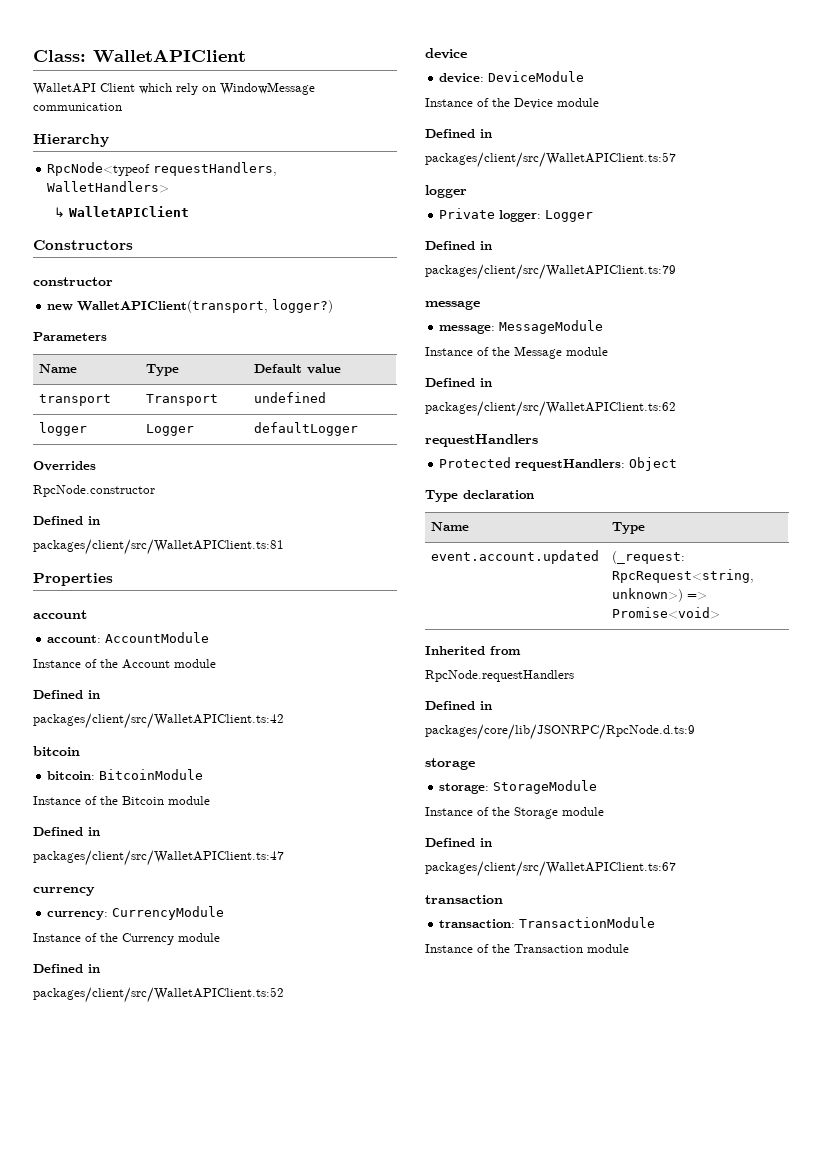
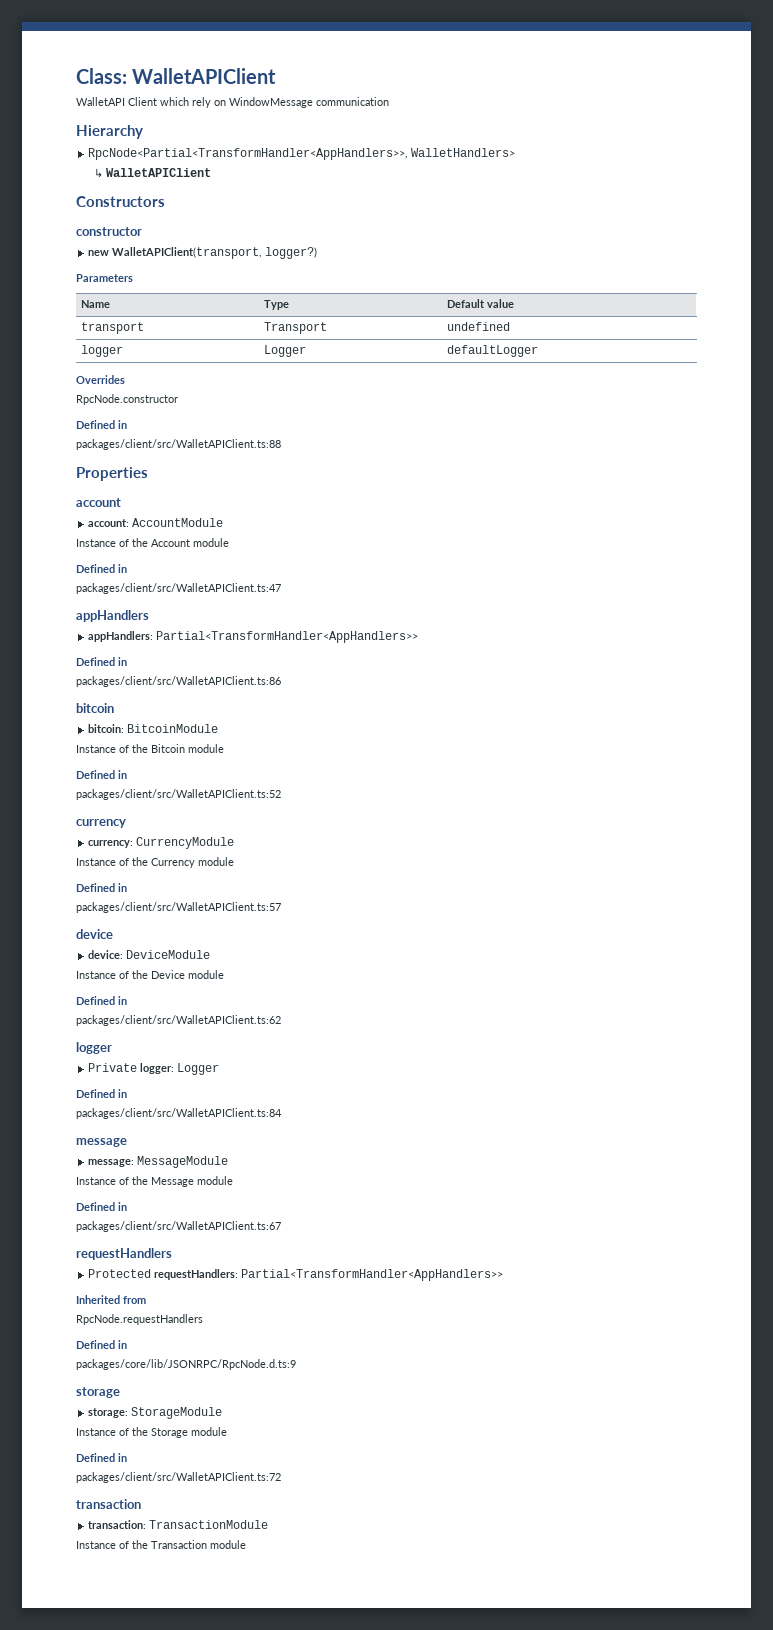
[47,162,278,176] RpcNode<typeof requestHandlers, -> [88,148,409,160] RpcNode<Partial<TransformHandler<AppHandlers>>,
[33,539,284,555] packages/client/src/WalletAPIClient.ts:81 -> [76,439,281,450] packages/client/src/WalletAPIClient.ts:88
[33,713,284,729] packages/client/src/WalletAPIClient.ts:42 -> [76,583,281,594] [76,610,149,622] [88,631,419,643] [76,657,127,666] [76,676,281,687] packages/client/src/WalletAPIClient.ts:47 // appHandlers // appHandlers: Partial<TransformHandler<AppHandlers>> // Defined in // packages/client/src/WalletAPIClient.ts:86
[33,850,284,866] packages/client/src/WalletAPIClient.ts:47 -> [76,789,281,800] packages/client/src/WalletAPIClient.ts:52
[33,987,284,1003] packages/client/src/WalletAPIClient.ts:52 -> [76,902,281,913] packages/client/src/WalletAPIClient.ts:57
[425,152,676,168] packages/client/src/WalletAPIClient.ts:57 -> [76,1015,281,1026] packages/client/src/WalletAPIClient.ts:62
[425,264,676,280] packages/client/src/WalletAPIClient.ts:79 -> [76,1108,282,1119] packages/client/src/WalletAPIClient.ts:84
[425,401,676,417] packages/client/src/WalletAPIClient.ts:62 -> [76,1221,281,1232] packages/client/src/WalletAPIClient.ts:67
[629,457,678,471] [425,490,534,502] [431,522,470,531] [612,522,646,534] [431,550,600,564] [612,551,686,564] [612,569,755,583] [612,588,708,602] [612,607,721,619] Object // Type declaration // Name | Type // event.account.updated | (_request: RpcRequest<string, unknown>) => Promise<void> -> [241,1269,504,1281] Partial<TransformHandler<AppHandlers>>
[425,861,676,877] packages/client/src/WalletAPIClient.ts:67 -> [76,1472,281,1483] packages/client/src/WalletAPIClient.ts:72

